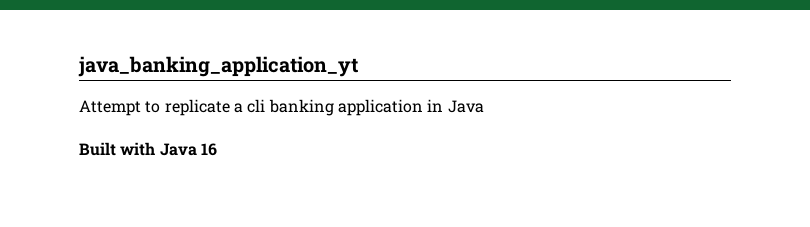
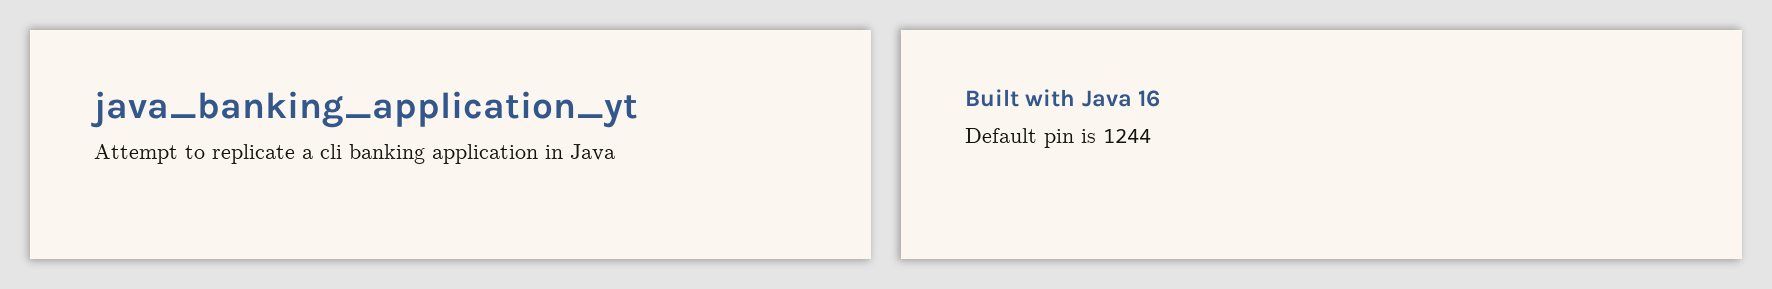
(217, 149) none -> [965,128,1151,148] // Default pin is 1244

